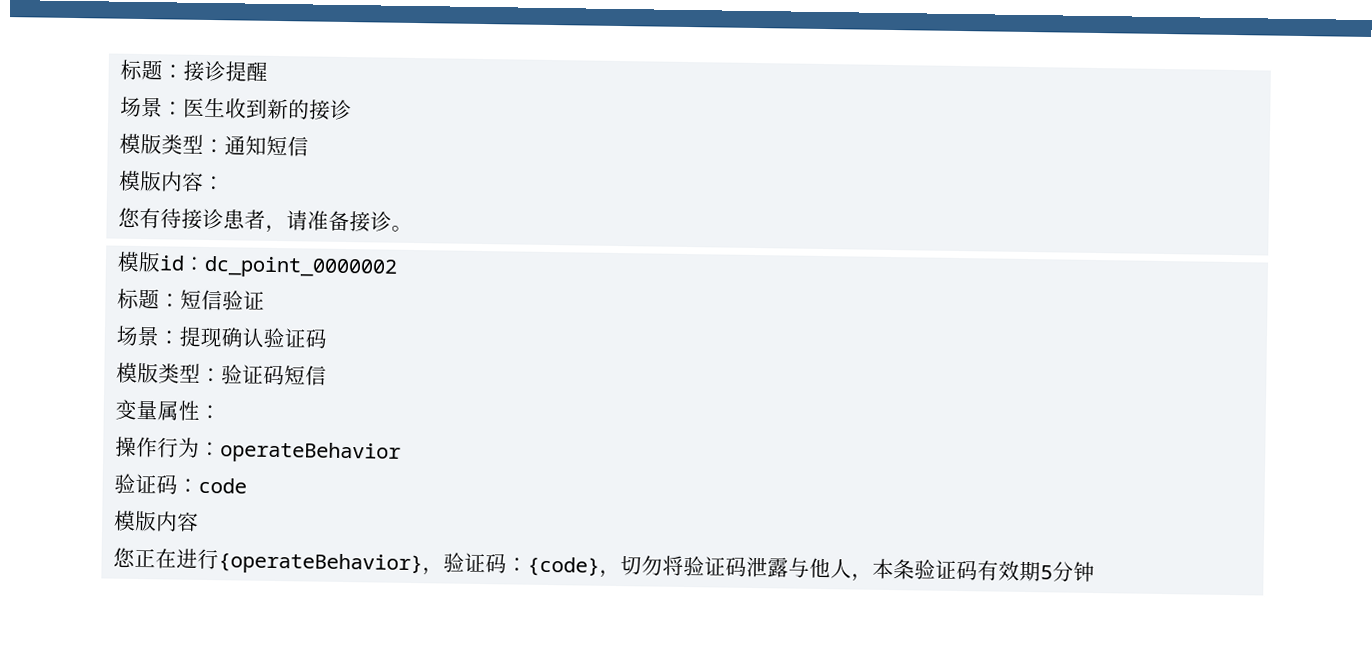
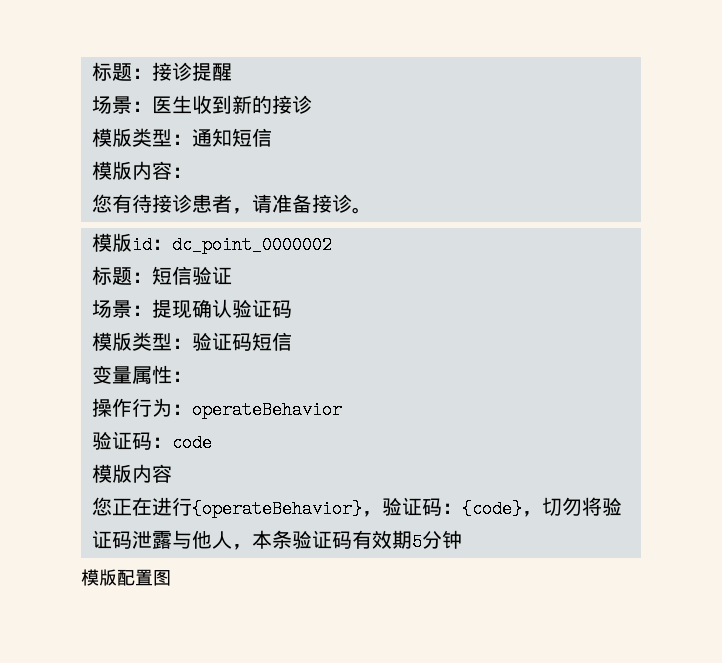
(1095, 572) none -> [81,569,171,586] // 模版配置图

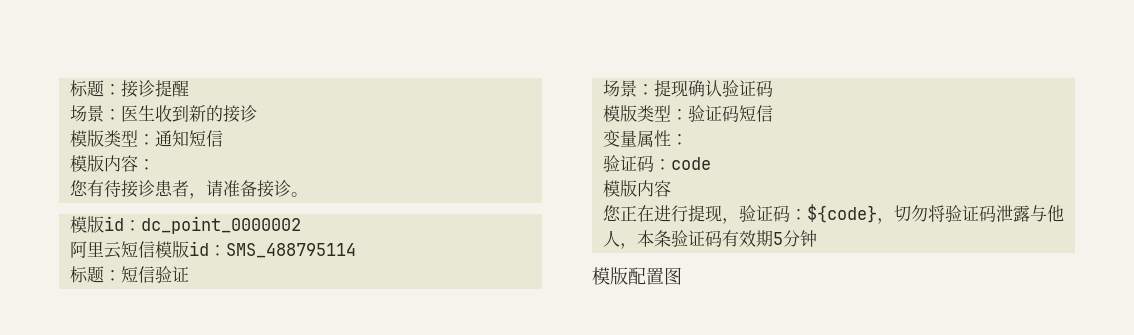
(332, 245) none -> [69,241,356,259] // 阿里云短信模版id：SMS_488795114
[91,398,342,419] // 操作行为：operateBehavior -> (688, 139) none
[191,500,362,518] {operateBehavior} -> [687,205,722,222] 提现
[461,500,522,518] {code} -> [806,204,877,223] ${code}

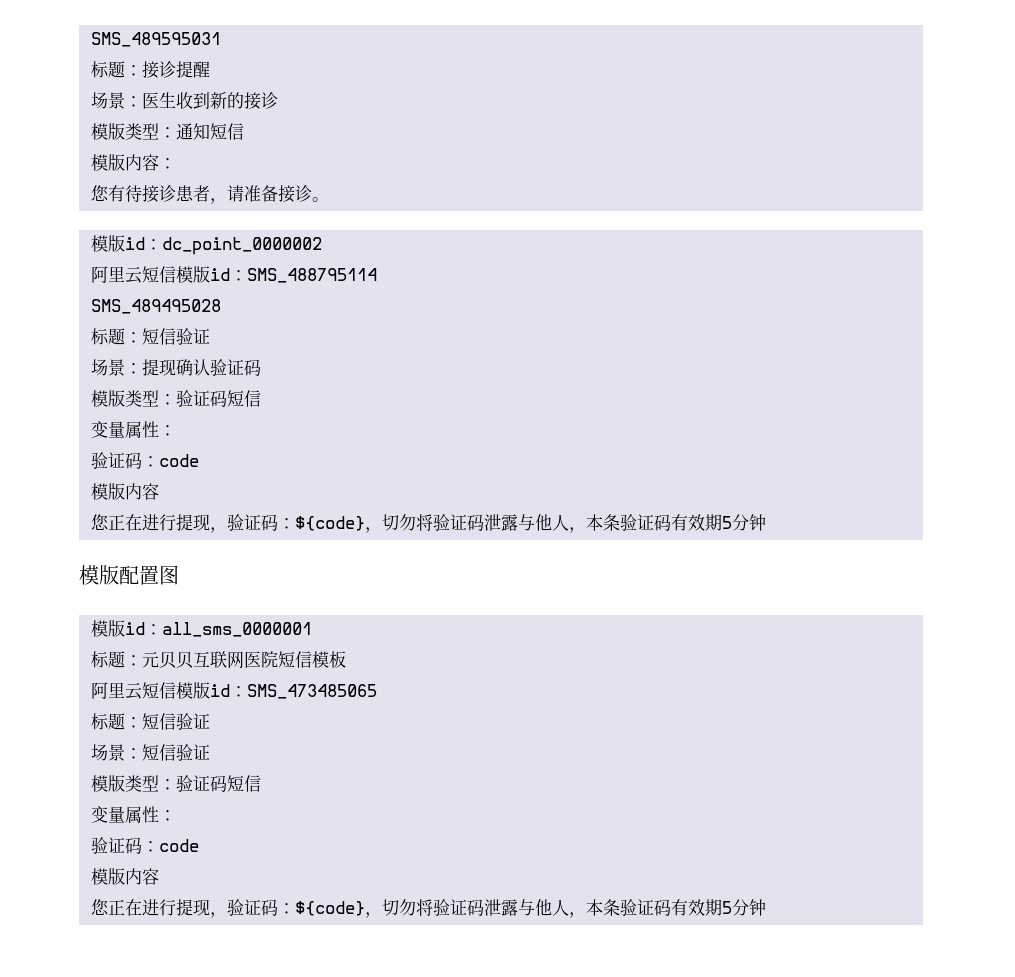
(69, 88) none -> [91,32,221,47] SMS_489595031 //
(356, 250) none -> [91,299,221,314] // SMS_489495028
(682, 276) none -> [91,620,312,637] [91,651,346,669] [91,682,377,700] [91,713,210,730] [91,744,210,761] [91,775,261,792] [91,806,176,823] [91,837,199,854] [91,868,159,885] [91,899,766,918] // 模版id：all_sms_0000001 // 标题：元贝贝互联网医院短信模板 // 阿里云短信模版id：SMS_473485065 // 标题：短信验证 // 场景：短信验证 // 模版类型：验证码短信 // 变量属性： // 验证码：code // 模版内容 // 您正在进行提现，验证码：${code}，切勿将验证码泄露与他人，本条验证码有效期5分钟

